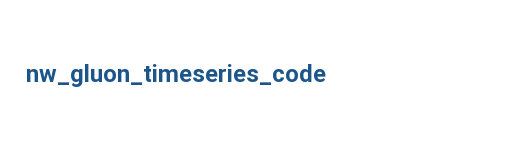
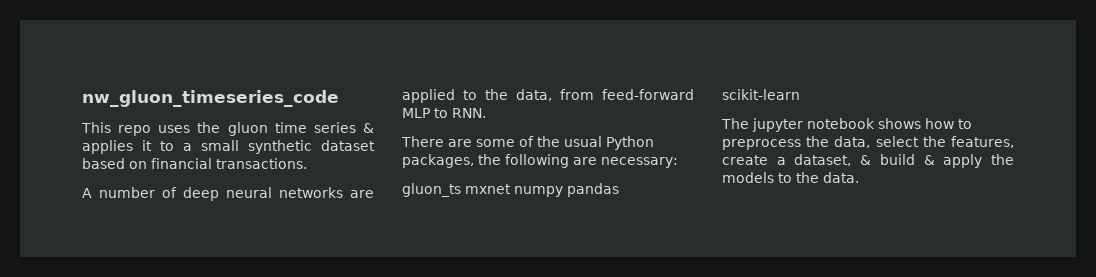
(326, 75) none -> [81,122,374,136] [82,140,375,154] [82,158,307,169] [82,187,374,201] [402,89,694,103] [402,108,486,118] [401,136,654,150] [402,154,678,168] [402,183,619,197] [722,89,800,100] [721,118,972,132] [722,136,1014,150] [722,154,1014,168] [722,172,859,183] // This repo uses the gluon time series & applies it to a small synthetic dataset based on financial transactions. // A number of deep neural networks are applied to the data, from feed-forward MLP to RNN. // There are some of the usual Python packages, the following are necessary: // gluon_ts mxnet numpy pandas scikit-learn // The jupyter notebook shows how to preprocess the data, select the features, create a dataset, & build & apply the models to the data.

